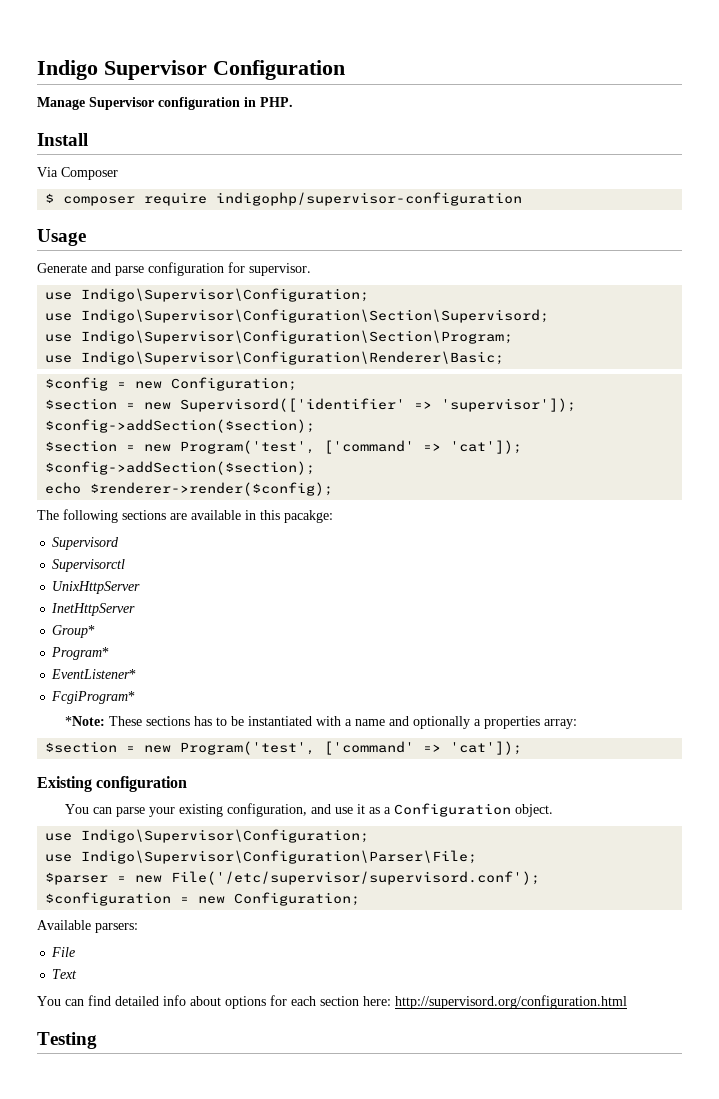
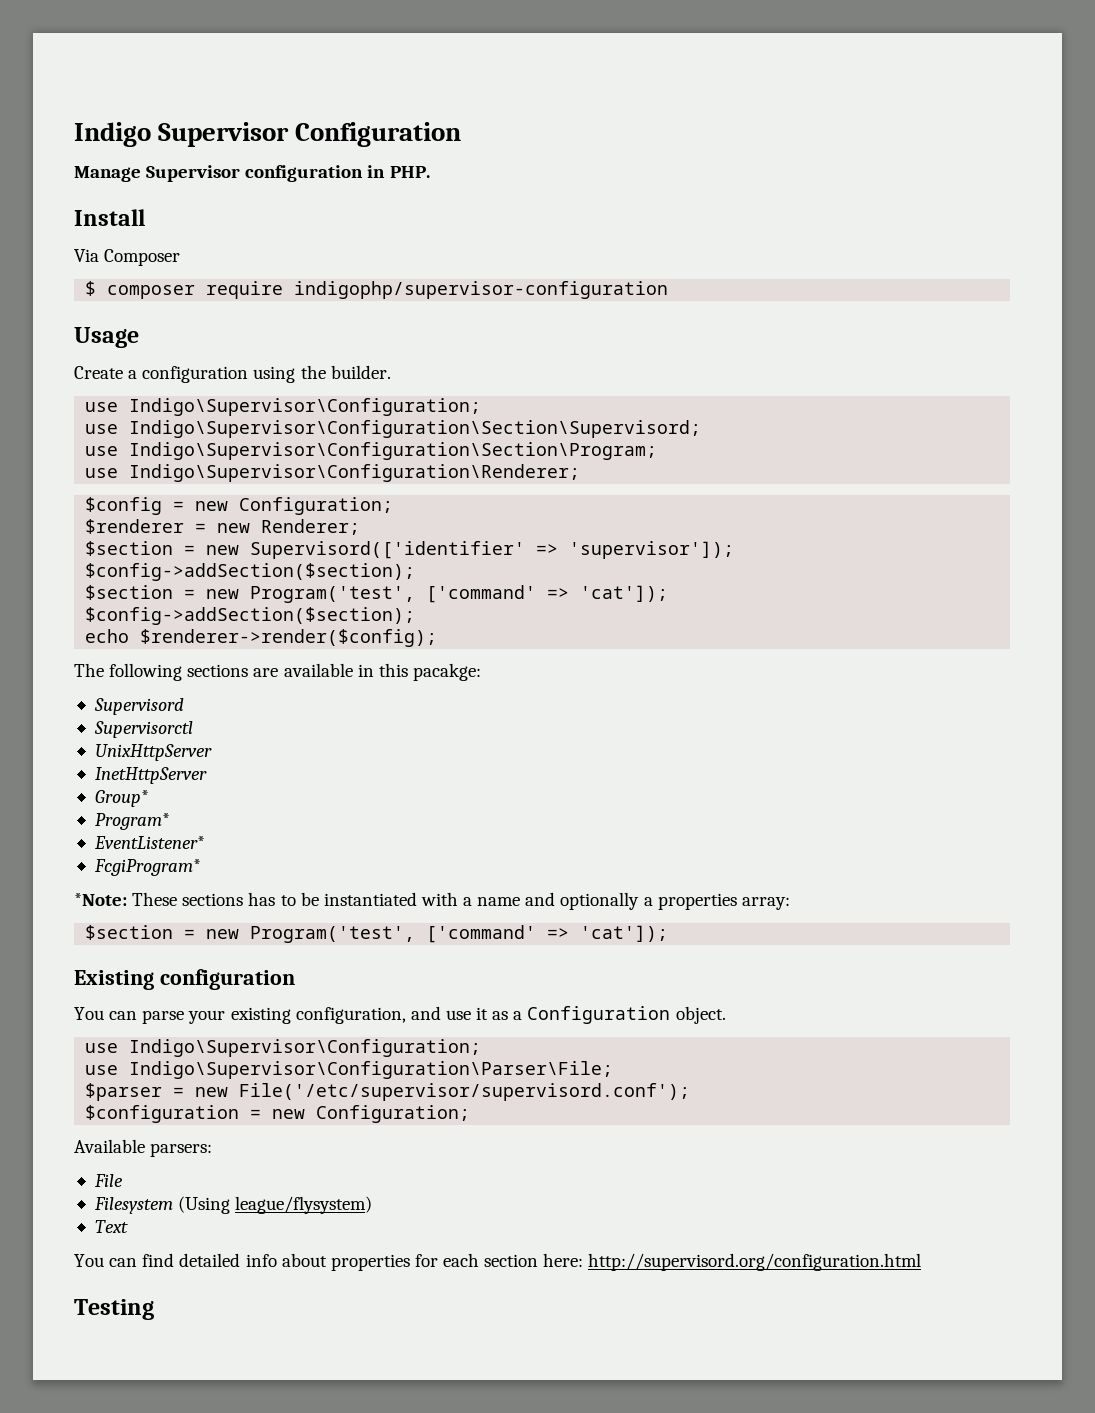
[37,262,311,276] Generate and parse configuration for supervisor. -> [74,365,391,383] Create a configuration using the builder.
[81,351,505,365] Indigo\Supervisor\Configuration\Renderer\Basic; -> [129,464,581,482] Indigo\Supervisor\Configuration\Renderer;
(298, 384) none -> [85,519,361,535] // $renderer = new Renderer;
(76, 952) none -> [93,1196,373,1214] // Filesystem (Using league/flysystem)
[225,996,266,1009] options -> [330,1254,410,1271] properties

